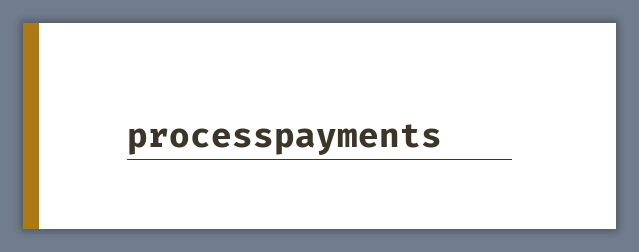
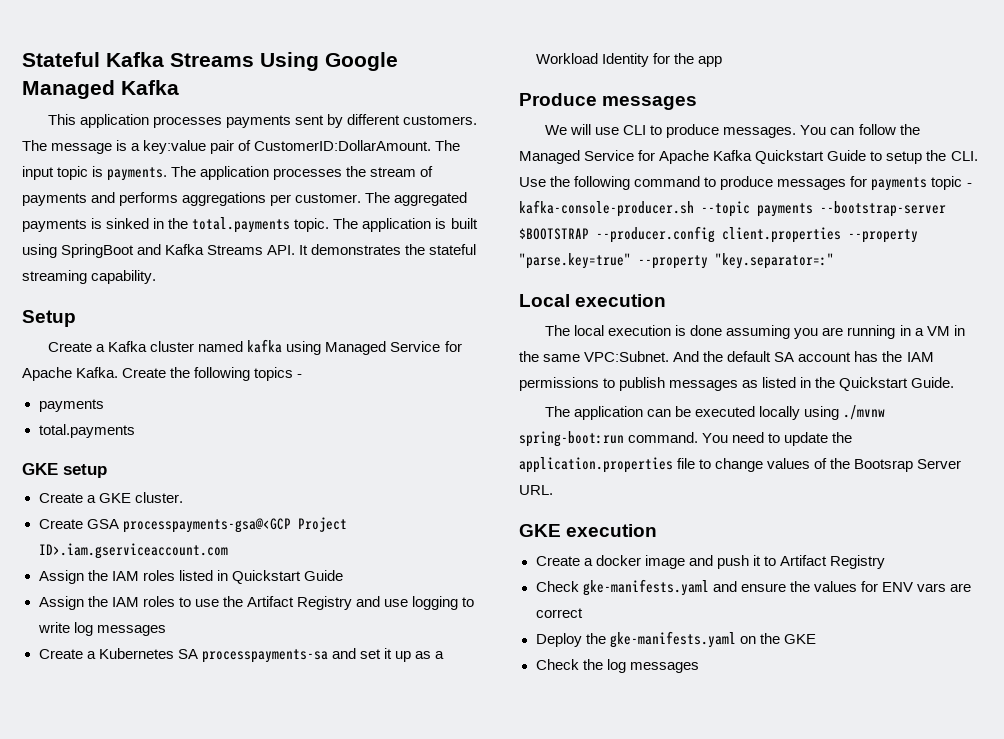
[127,124,442,155] processpayments -> [22,52,398,71] [22,80,179,99] [48,114,478,128] [22,140,461,154] [22,166,434,181] [22,192,468,206] [22,217,478,233] [22,244,477,258] [22,270,157,284] [22,310,76,327] [48,339,462,355] [22,367,303,381] [38,399,104,412] [38,424,135,438] [22,463,107,478] [38,492,183,503] [38,517,347,533] [38,543,228,559] [38,570,343,584] [38,596,475,610] [37,622,166,636] [38,648,445,663] [535,53,722,67] [519,93,698,110] [545,124,920,138] [519,150,978,164] [519,176,972,191] [519,200,946,217] [519,226,918,243] [519,253,834,269] [519,294,667,307] [545,325,965,339] [519,351,934,362] [519,377,955,391] [545,405,886,420] [519,431,853,447] [519,457,962,473] [519,485,553,495] [519,524,658,537] [535,555,885,569] [535,579,971,596] [535,608,583,618] [535,631,816,648] [535,659,699,673] Stateful Kafka Streams Using Google Managed Kafka // This application processes payments sent by different customers. The message is a key:value pair of CustomerID:DollarAmount. The input topic is payments. The application processes the stream of payments and performs aggregations per customer. The aggregated payments is sinked in the total.payments topic. The application is built using SpringBoot and Kafka Streams API. It demonstrates the stateful streaming capability. // Setup // Create a Kafka cluster named kafka using Managed Service for Apache Kafka. Create the following topics - // payments // total.payments // GKE setup // Create a GKE cluster. // Create GSA processpayments-gsa@<GCP Project ID>.iam.gserviceaccount.com // Assign the IAM roles listed in Quickstart Guide // Assign the IAM roles to use the Artifact Registry and use logging to write log messages // Create a Kubernetes SA processpayments-sa and set it up as a Workload Identity for the app // Produce messages // We will use CLI to produce messages. You can follow the Managed Service for Apache Kafka Quickstart Guide to setup the CLI. Use the following command to produce messages for payments topic - kafka-console-producer.sh --topic payments --bootstrap-server $BOOTSTRAP --producer.config client.properties --property "parse.key=true" --property "key.separator=:" // Local execution // The local execution is done assuming you are running in a VM in the same VPC:Subnet. And the default SA account has the IAM permissions to publish messages as listed in the Quickstart Guide. // The application can be executed locally using ./mvnw spring-boot:run command. You need to update the application.properties file to change values of the Bootsrap Server URL. // GKE execution // Create a docker image and push it to Artifact Registry // Check gke-manifests.yaml and ensure the values for ENV vars are correct // Deploy the gke-manifests.yaml on the GKE // Check the log messages

